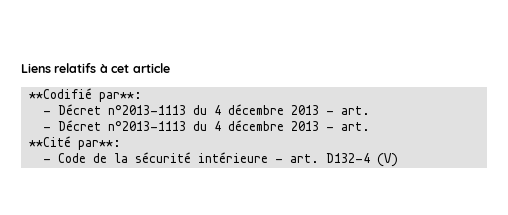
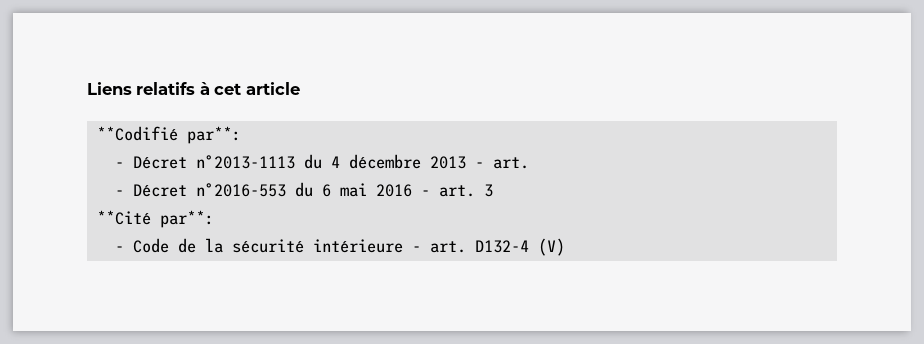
[107,120,370,131] n°2013-1113 du 4 décembre 2013 - art. -> [195,182,493,197] n°2016-553 du 6 mai 2016 - art. 3

